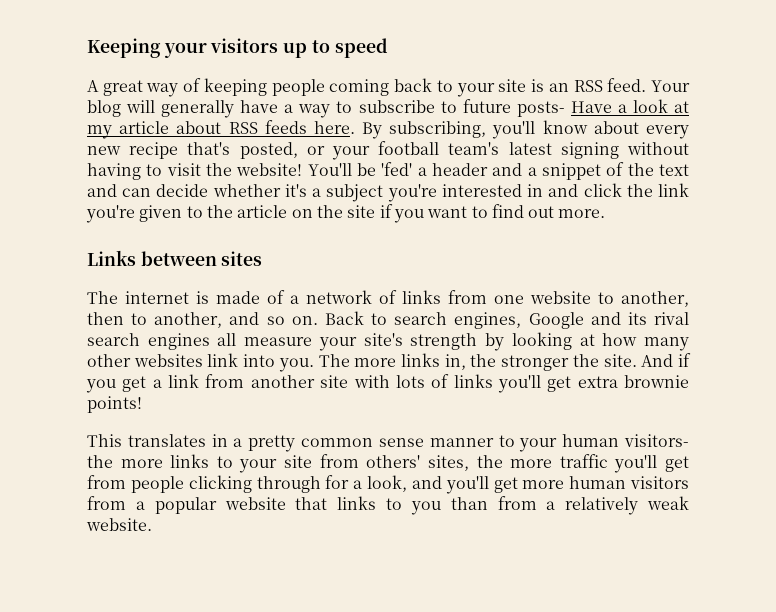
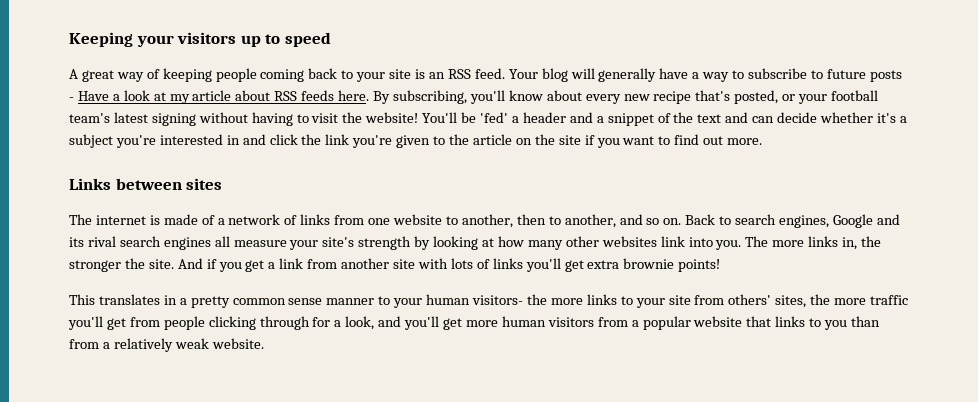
[516,101,565,117] posts- -> [869,70,902,82] [69,97,74,101] posts -

